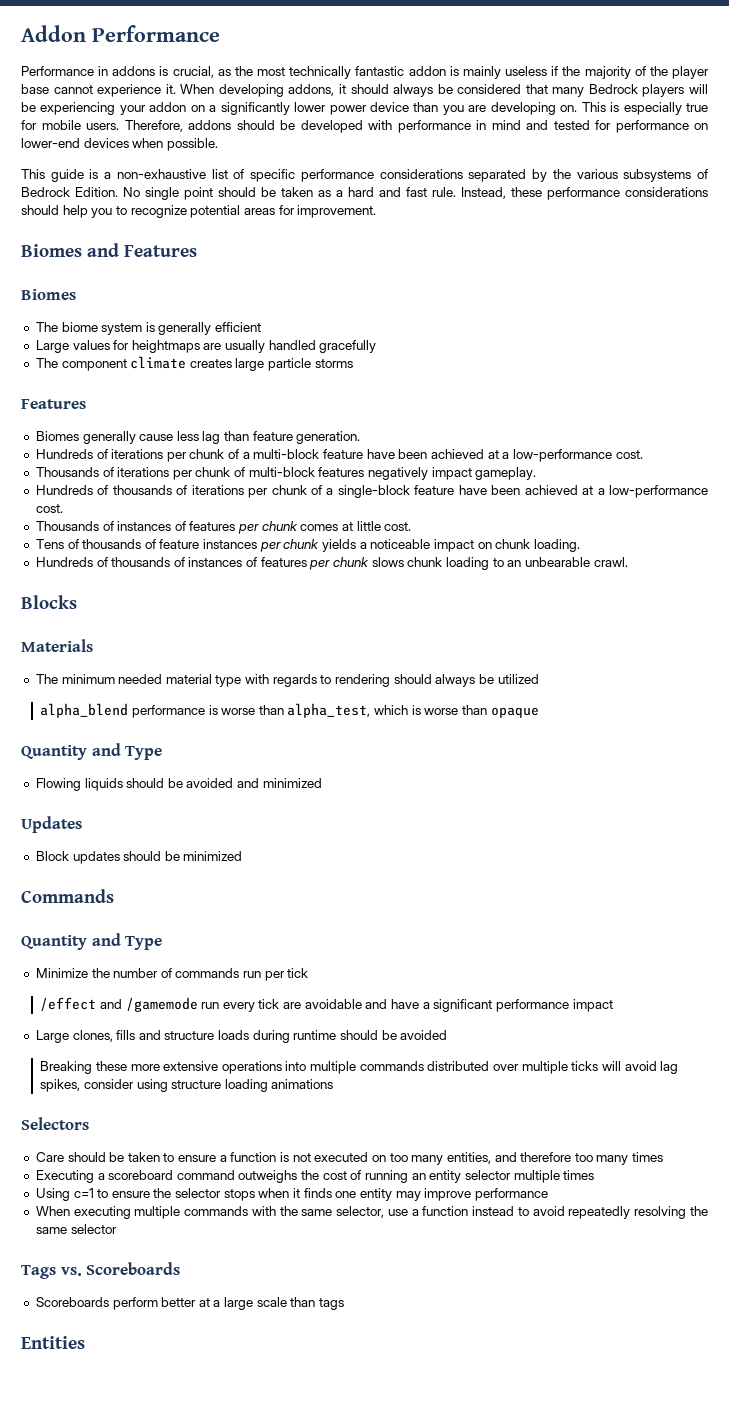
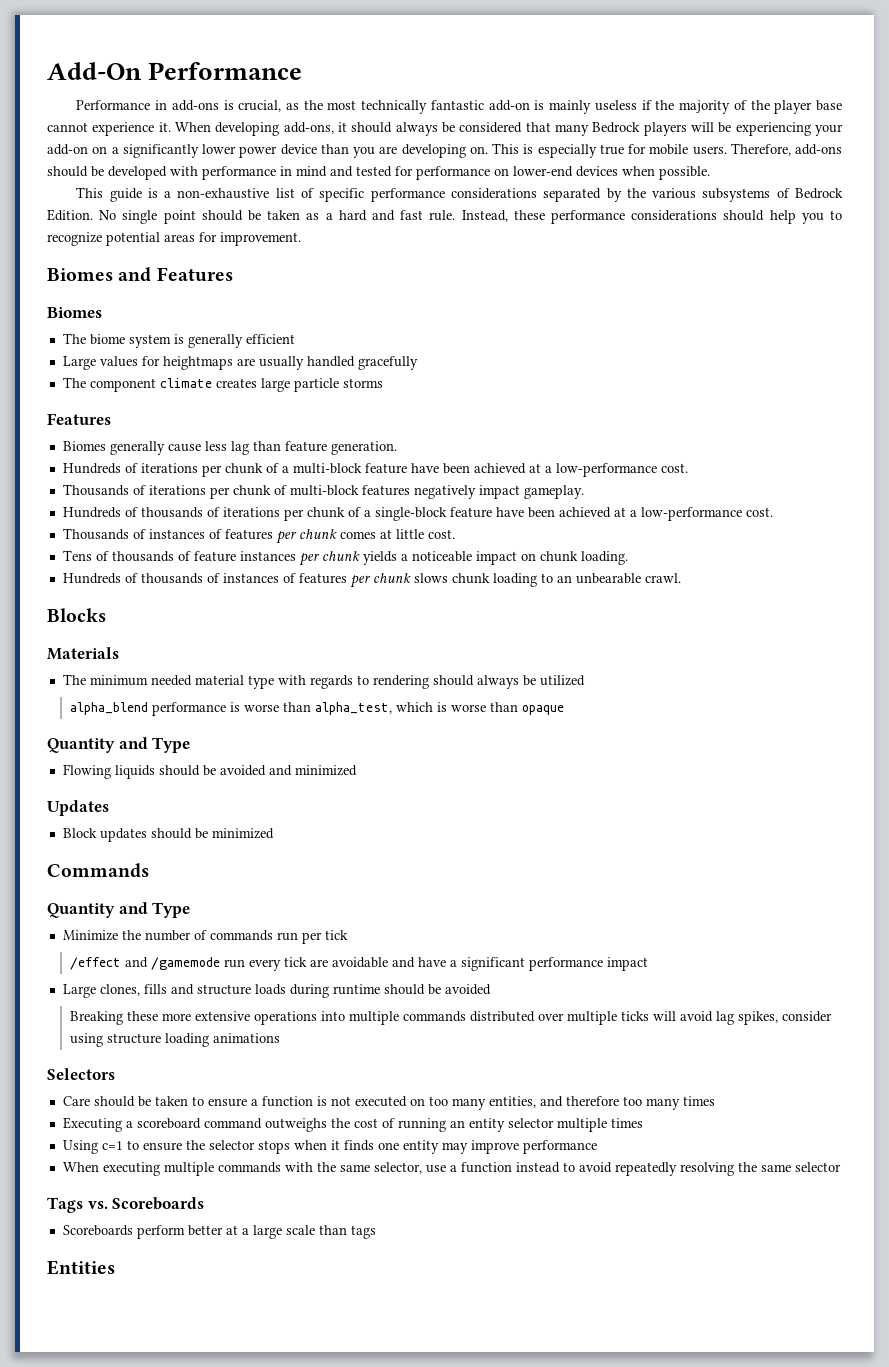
[21,25,86,42] Addon -> [47,62,142,80] Add-On
[112,66,156,76] addons -> [171,100,219,111] add-ons
[408,66,446,76] addon -> [488,100,530,111] add-on
[288,84,335,96] addons, -> [283,122,334,134] add-ons,
[149,102,187,112] addon -> [47,144,88,155] add-on
[188,120,231,130] addons -> [795,144,842,155] add-ons

